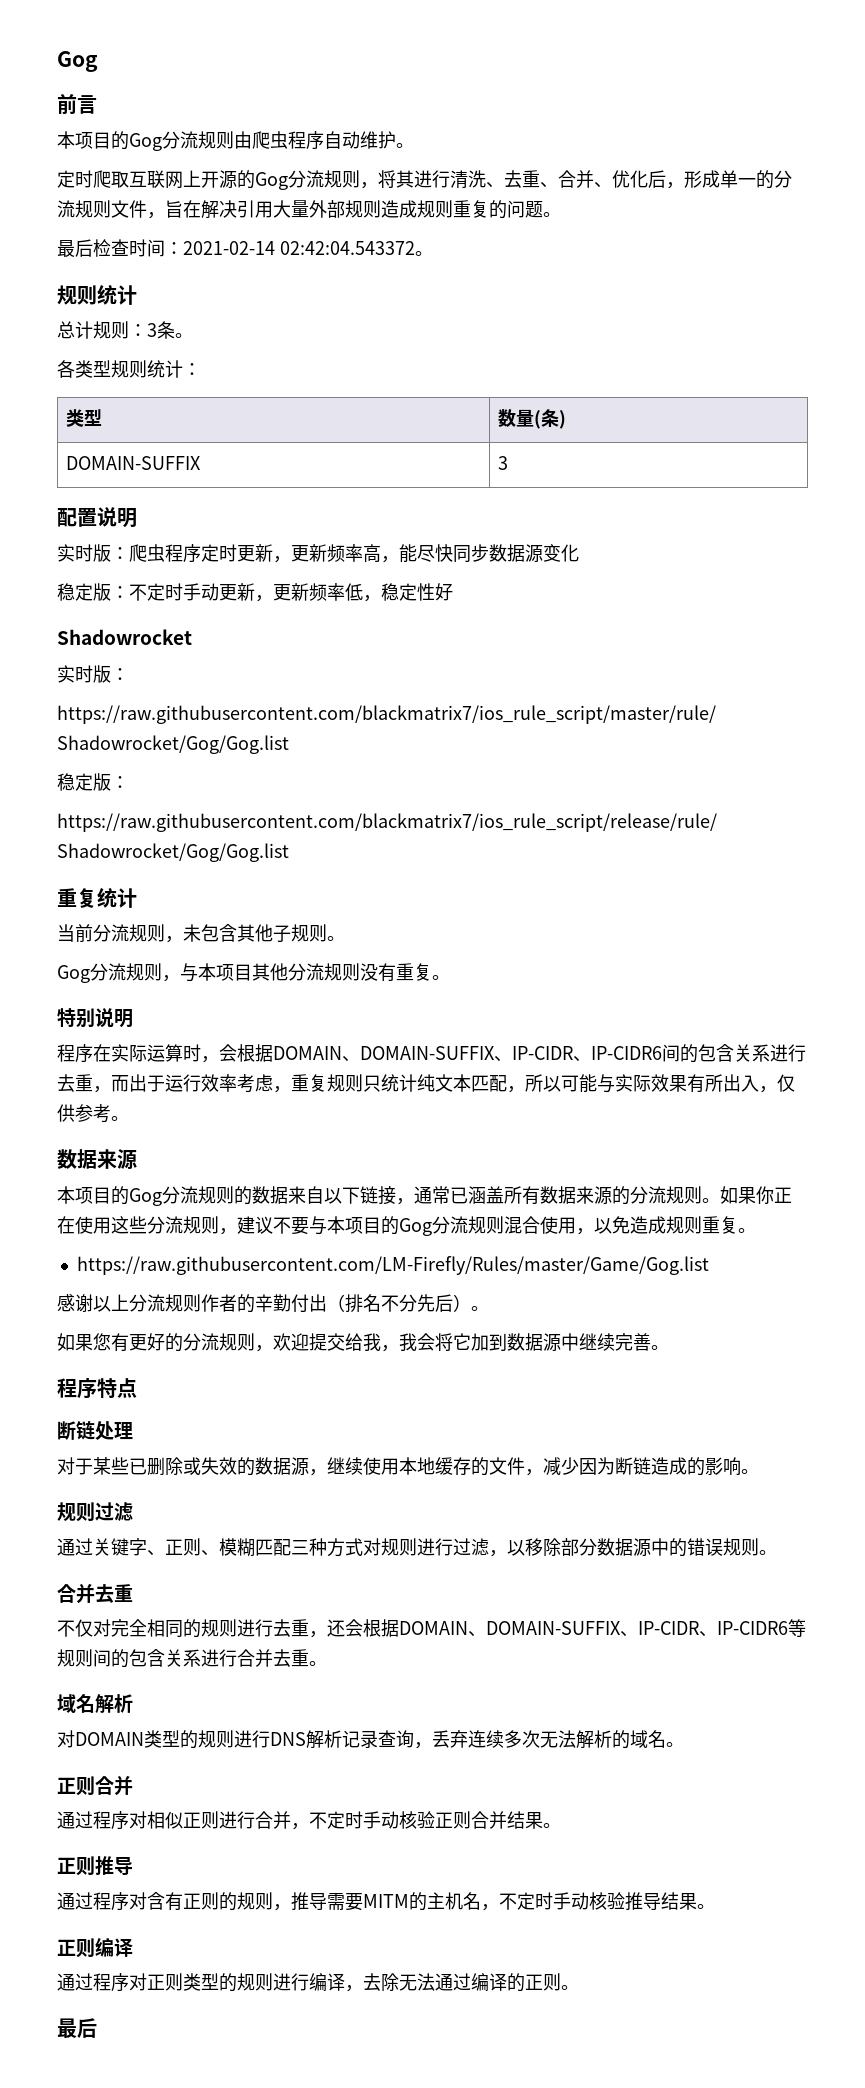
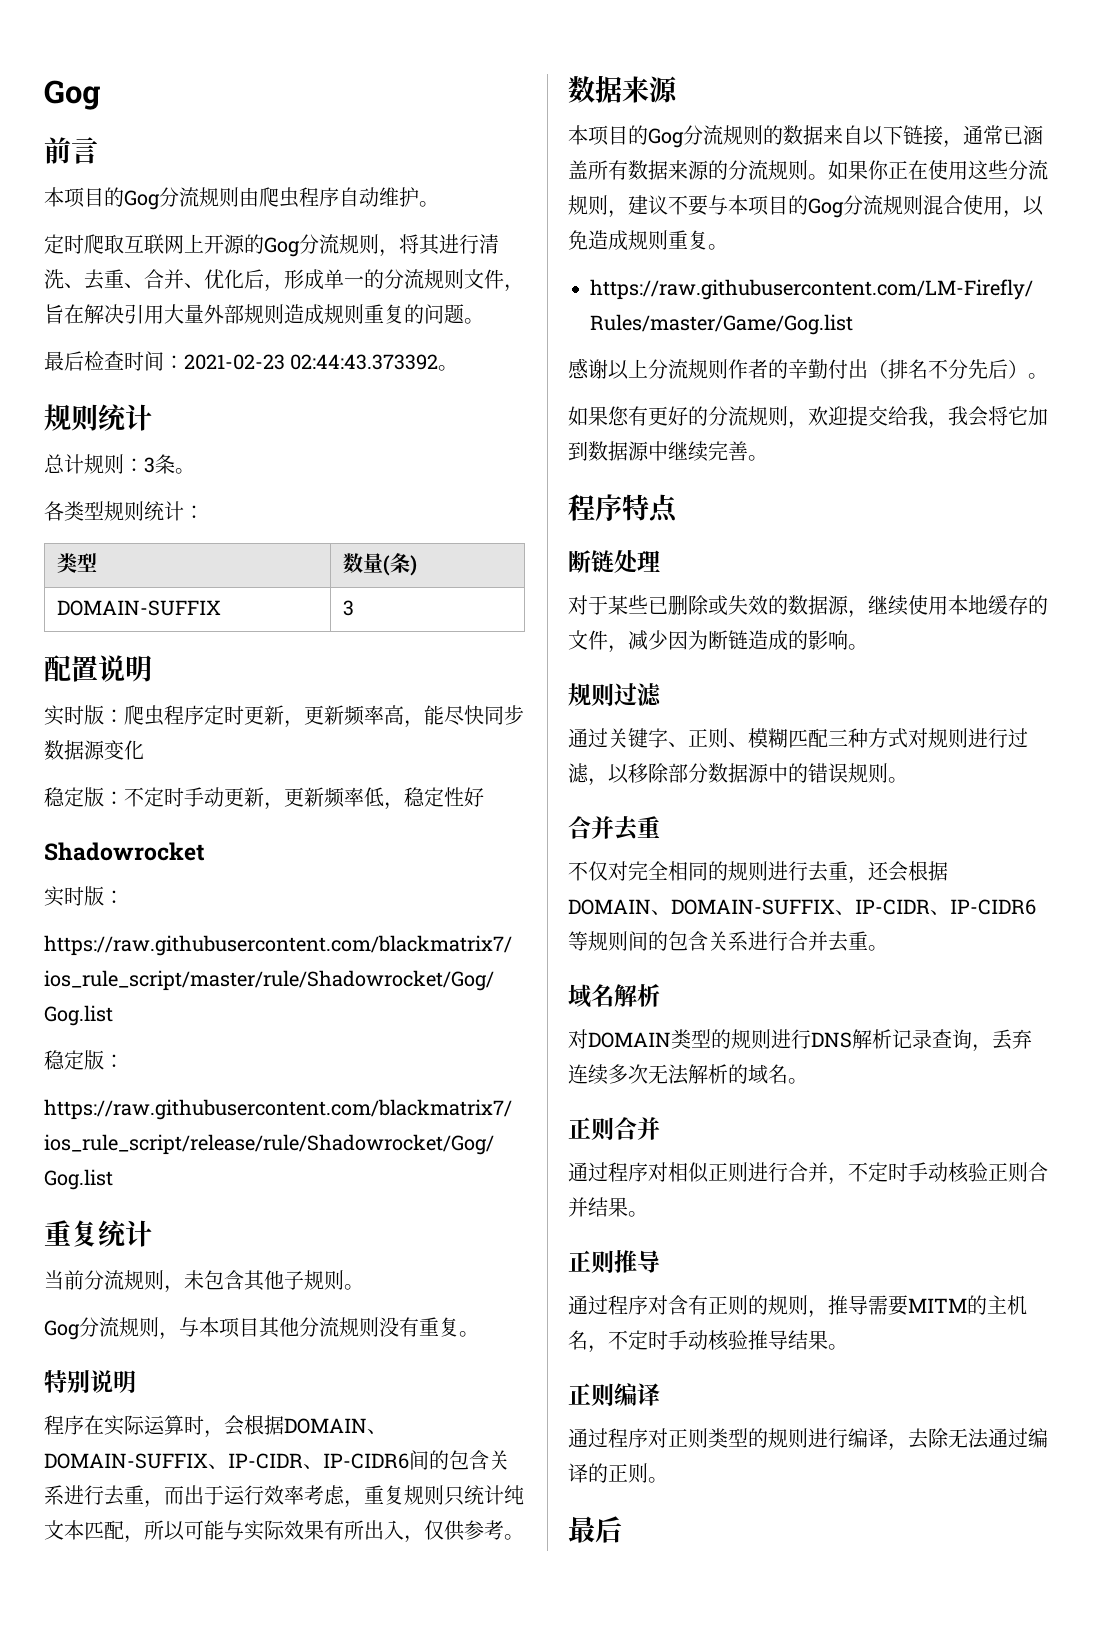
[183,241,415,255] 2021-02-14 02:42:04.543372 -> [184,354,439,370] 2021-02-23 02:44:43.373392

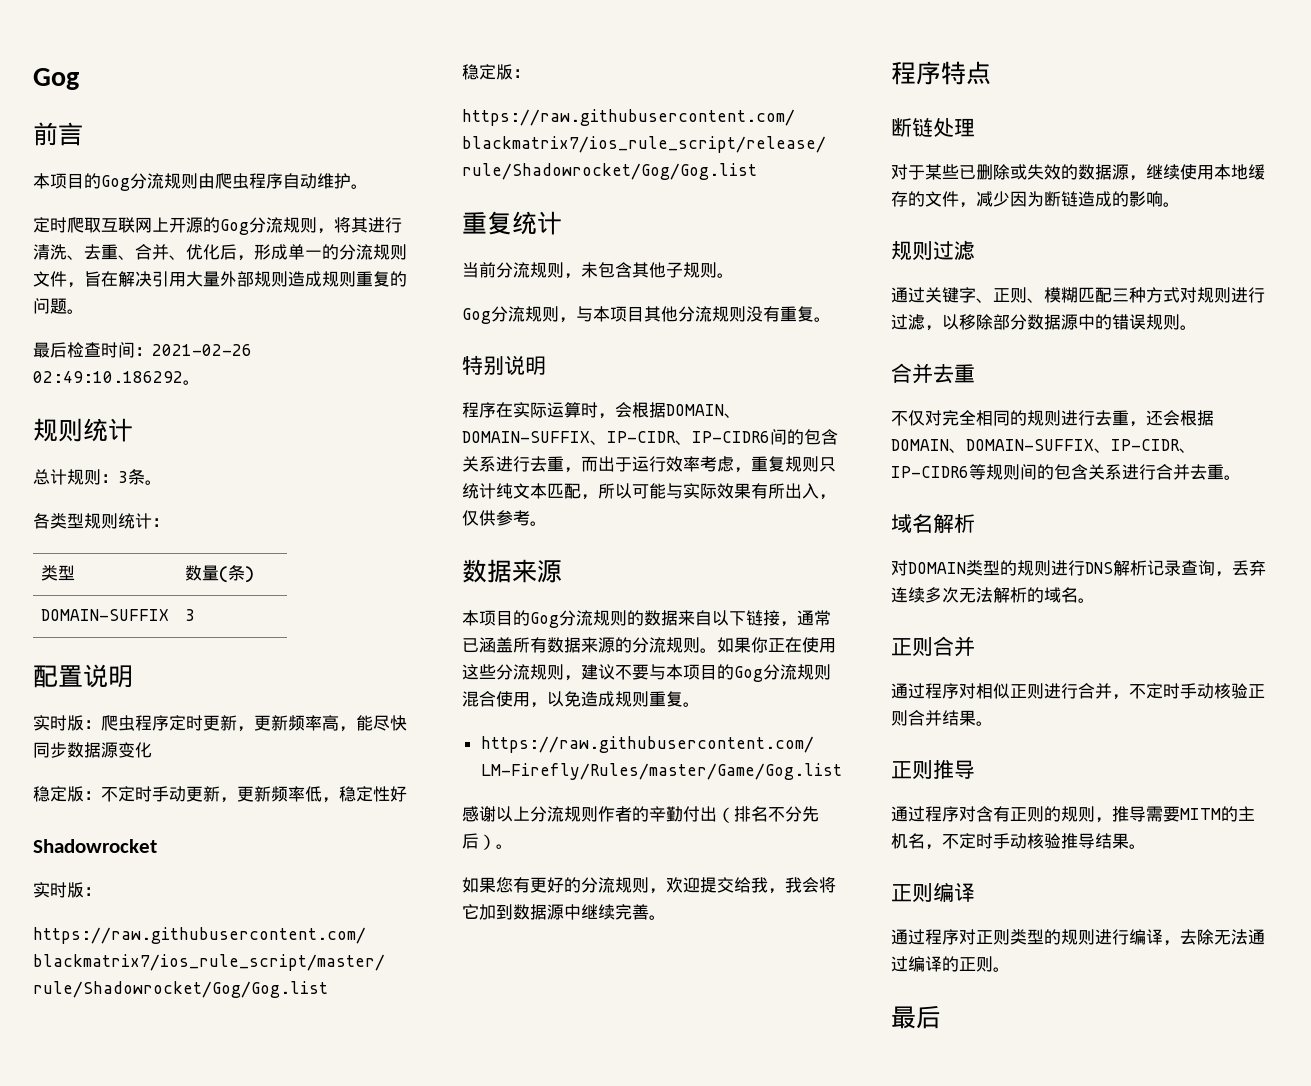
[184,354,439,370] 2021-02-23 02:44:43.373392 -> [152,344,252,356] [33,371,183,383] 2021-02-26 02:49:10.186292

